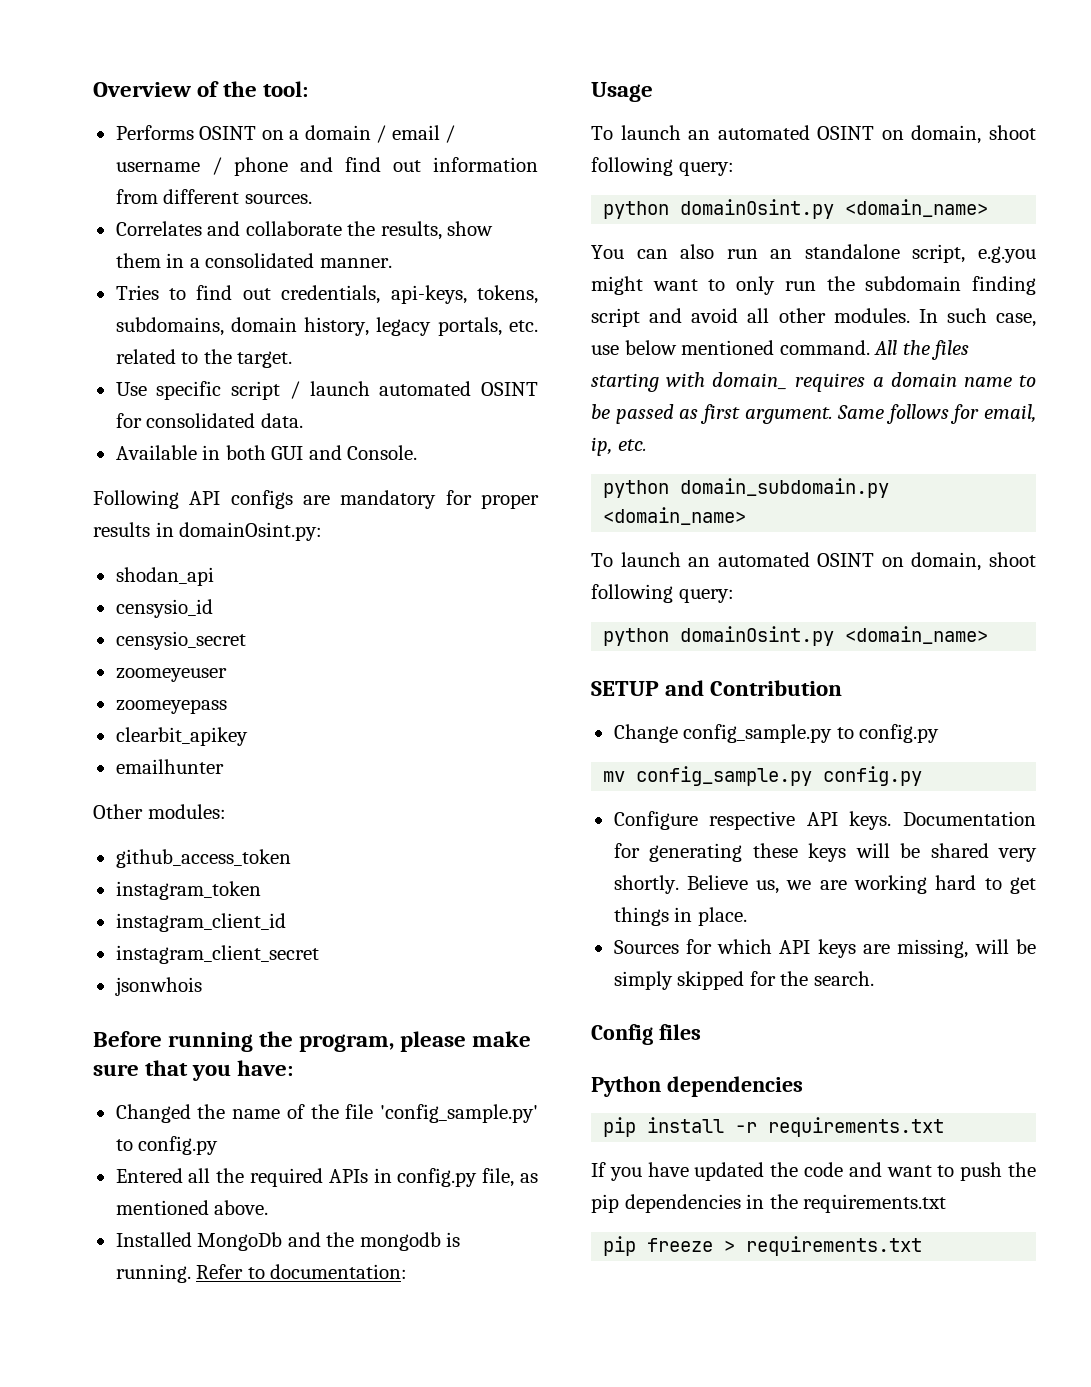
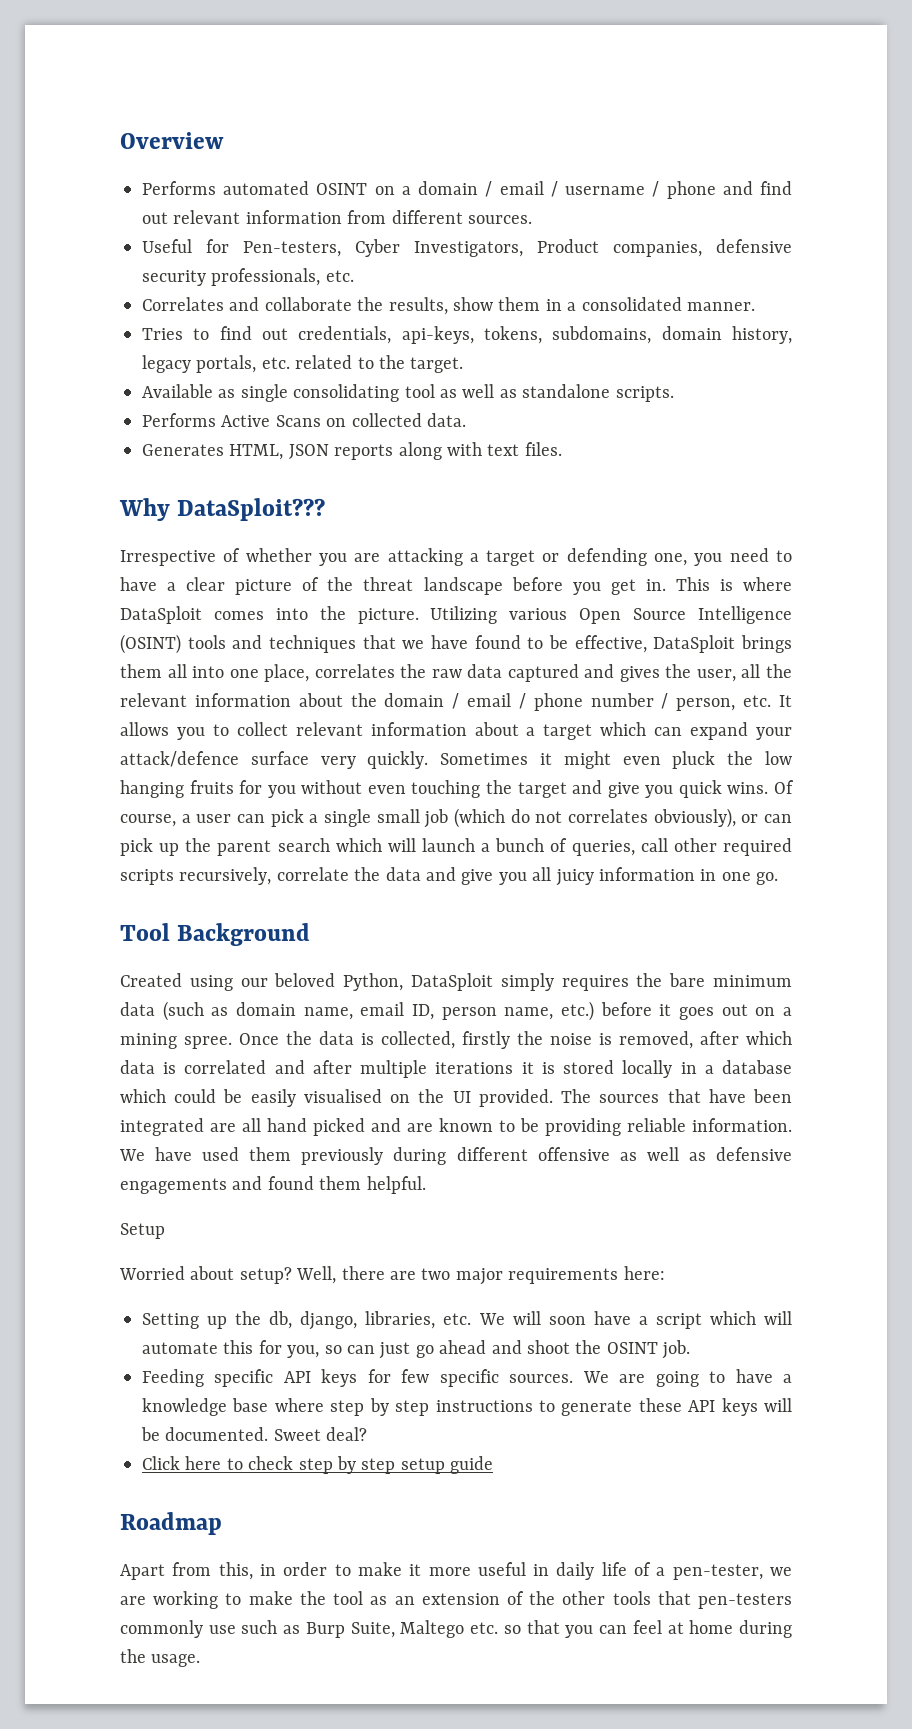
[197,81,309,97] [115,125,194,140] of the tool: // Performs -> [142,181,310,195] // Performs automated
(421, 166) none -> [173,210,241,224] relevant
(312, 199) none -> [142,239,792,257] [142,268,354,286] // Useful for Pen-testers, Cyber Investigators, Product companies, defensive security professionals, etc.
[115,381,538,400] [115,413,303,428] [115,445,418,460] [93,490,539,509] [93,522,323,541] [115,567,214,586] [115,599,213,618] [115,631,246,650] [115,668,227,682] [115,699,227,714] [115,727,248,746] [115,759,224,774] [93,804,226,819] [115,849,291,868] [115,881,261,900] [115,913,286,932] [115,945,319,964] [114,977,202,996] [93,1031,532,1052] [93,1060,294,1081] [115,1104,538,1123] [115,1136,219,1155] [115,1168,538,1187] [115,1200,269,1215] [115,1232,461,1251] [115,1264,408,1283] [591,82,653,102] [591,125,1036,144] [591,157,734,176] [603,199,989,219] [591,244,1036,263] [591,276,1036,295] [591,308,1036,327] [591,340,970,360] [591,372,1036,392] [591,404,1036,424] [591,437,647,456] [603,478,890,498] [603,507,747,525] [591,552,1036,571] [591,584,734,603] [603,626,989,646] [591,680,843,696] [613,724,940,743] [603,766,923,786] [613,811,1036,830] [613,843,1037,862] [613,875,1036,894] [613,907,747,926] [613,939,1036,958] [613,971,874,990] [591,1024,701,1045] [591,1076,803,1097] [603,1117,945,1137] [591,1162,1036,1181] [591,1194,947,1213] [603,1236,923,1256] Use specific script / launch automated OSINT for consolidated data. // Available in both GUI and Console. // Following API configs are mandatory for proper results in domainOsint.py: // shodan_api // censysio_id // censysio_secret // zoomeyeuser // zoomeyepass // clearbit_apikey // emailhunter // Other modules: // github_access_token // instagram_token // instagram_client_id // instagram_client_secret // jsonwhois // Before running the program, please make sure that you have: // Changed the name of the file 'config_sample.py' to config.py // Entered all the required APIs in config.py file, as mentioned above. // Installed MongoDb and the mongodb is running. Refer to documentation: // Usage // To launch an automated OSINT on domain, shoot following query: // python domainOsint.py <domain_name> // You can also run an standalone script, e.g.you might want to only run the subdomain finding script and avoid all other modules. In such case, use below mentioned command. All the files starting with domain_ requires a domain name to be passed as first argument. Same follows for email, ip, etc. // python domain_subdomain.py <domain_name> // To launch an automated OSINT on domain, shoot following query: // python domainOsint.py <domain_name> // SETUP and Contribution // Change config_sample.py to config.py // mv config_sample.py config.py // Configure respective API keys. Documentation for generating these keys will be shared very shortly. Believe us, we are working hard to get things in place. // Sources for which API keys are missing, will be simply skipped for the search. // Config files // Python dependencies // pip install -r requirements.txt // If you have updated the code and want to push the pip dependencies in the requirements.txt // pip freeze > requirements.txt -> [142,384,674,402] [142,413,466,427] [142,442,562,460] [119,498,326,521] [120,548,792,566] [120,577,792,595] [120,606,793,624] [120,634,792,654] [120,664,792,682] [120,693,792,711] [120,722,792,740] [120,751,792,769] [120,780,794,798] [120,808,792,828] [120,838,792,856] [120,867,779,886] [120,923,311,946] [120,973,792,991] [120,1001,792,1021] [120,1031,792,1049] [120,1060,793,1078] [120,1089,793,1107] [120,1118,792,1136] [119,1147,793,1165] [120,1176,426,1194] [120,1223,165,1239] [119,1266,665,1285] [142,1311,792,1330] [142,1340,691,1359] [142,1369,792,1387] [142,1398,792,1416] [141,1427,368,1441] [142,1456,494,1474] [120,1512,222,1535] [120,1562,792,1580] [120,1591,792,1609] [120,1620,793,1638] [120,1649,201,1667] Available as single consolidating tool as well as standalone scripts. // Performs Active Scans on collected data. // Generates HTML, JSON reports along with text files. // Why DataSploit??? // Irrespective of whether you are attacking a target or defending one, you need to have a clear picture of the threat landscape before you get in. This is where DataSploit comes into the picture. Utilizing various Open Source Intelligence (OSINT) tools and techniques that we have found to be effective, DataSploit brings them all into one place, correlates the raw data captured and gives the user, all the relevant information about the domain / email / phone number / person, etc. It allows you to collect relevant information about a target which can expand your attack/defence surface very quickly. Sometimes it might even pluck the low hanging fruits for you without even touching the target and give you quick wins. Of course, a user can pick a single small job (which do not correlates obviously), or can pick up the parent search which will launch a bunch of queries, call other required scripts recursively, correlate the data and give you all juicy information in one go. // Tool Background // Created using our beloved Python, DataSploit simply requires the bare minimum data (such as domain name, email ID, person name, etc.) before it goes out on a mining spree. Once the data is collected, firstly the noise is removed, after which data is correlated and after multiple iterations it is stored locally in a database which could be easily visualised on the UI provided. The sources that have been integrated are all hand picked and are known to be providing reliable information. We have used them previously during different offensive as well as defensive engagements and found them helpful. // Setup // Worried about setup? Well, there are two major requirements here: // Setting up the db, django, libraries, etc. We will soon have a script which will automate this for you, so can just go ahead and shoot the OSINT job. // Feeding specific API keys for few specific sources. We are going to have a knowledge base where step by step instructions to generate these API keys will be documented. Sweet deal? // Click here to check step by step setup guide // Roadmap // Apart from this, in order to make it more useful in daily life of a pen-tester, we are working to make the tool as an extension of the other tools that pen-testers commonly use such as Burp Suite, Maltego etc. so that you can feel at home during the usage.

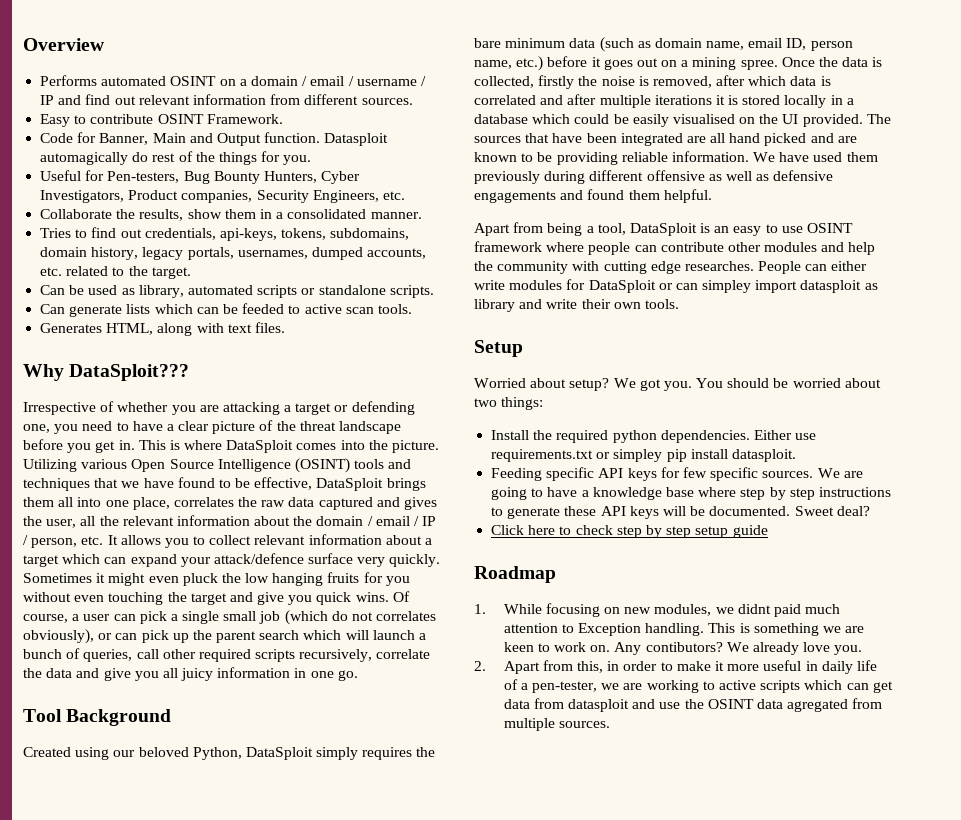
[666,181,716,199] phone -> [40,95,55,105] IP
(532, 219) none -> [40,114,283,127] [40,132,389,146] [40,151,312,165] // Easy to contribute OSINT Framework. // Code for Banner, Main and Output function. Datasploit automagically do rest of the things for you.
(341, 249) none -> [183,171,317,184] Bug Bounty Hunters,
[716,239,792,253] [142,268,354,286] [142,297,352,311] defensive security professionals, etc. // Correlates and collaborate -> [256,190,405,203] [40,209,113,219] Security Engineers, etc. // Collaborate
(257, 364) none -> [237,247,427,260] usernames, dumped accounts,
[142,384,674,402] [142,413,466,427] Available as single consolidating tool as well as standalone scripts. // Performs Active Scans on collected data. -> [40,285,434,298] [40,303,412,317] Can be used as library, automated scripts or standalone scripts. // Can generate lists which can be feeded to active scan tools.
[288,444,394,460] JSON reports -> (154, 329) none
[533,693,654,711] phone number -> [422,516,437,526] IP
[120,1223,165,1239] [119,1266,665,1285] [142,1311,792,1330] [142,1340,691,1359] Setup // Worried about setup? Well, there are two major requirements here: // Setting up the db, django, libraries, etc. We will soon have a script which will automate this for you, so can just go ahead and shoot the OSINT job. -> [474,222,854,236] [474,241,876,255] [474,261,868,274] [474,279,878,293] [474,299,679,312] [474,340,523,357] [474,378,881,391] [474,397,544,410] [491,430,817,443] [491,449,796,462] Apart from being a tool, DataSploit is an easy to use OSINT framework where people can contribute other modules and help the community with cutting edge researches. People can either write modules for DataSploit or can simpley import datasploit as library and write their own tools. // Setup // Worried about setup? We got you. You should be worried about two things: // Install the required python dependencies. Either use requirements.txt or simpley pip install datasploit.
(222, 1523) none -> [474,603,841,617] [503,623,865,636] [503,642,863,655] [474,661,486,671] 1. While focusing on new modules, we didnt paid much attention to Exception handling. This is something we are keen to work on. Any contibutors? We already love you. // 2.
[248,1591,792,1609] [120,1620,793,1638] [120,1649,201,1667] make the tool as an extension of the other tools that pen-testers commonly use such as Burp Suite, Maltego etc. so that you can feel at home during the usage. -> [719,680,893,693] [503,698,883,712] [503,718,610,731] active scripts which can get data from datasploit and use the OSINT data agregated from multiple sources.

